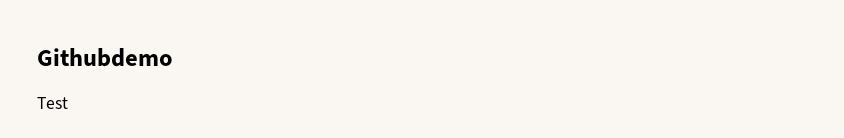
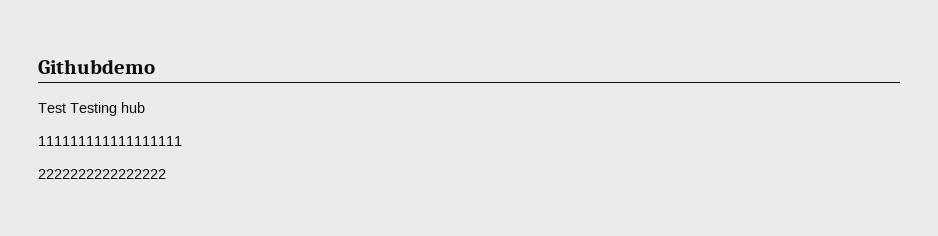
(68, 103) none -> [70,102,145,116] [38,136,182,146] [38,169,166,179] Testing hub // 111111111111111111 // 2222222222222222

